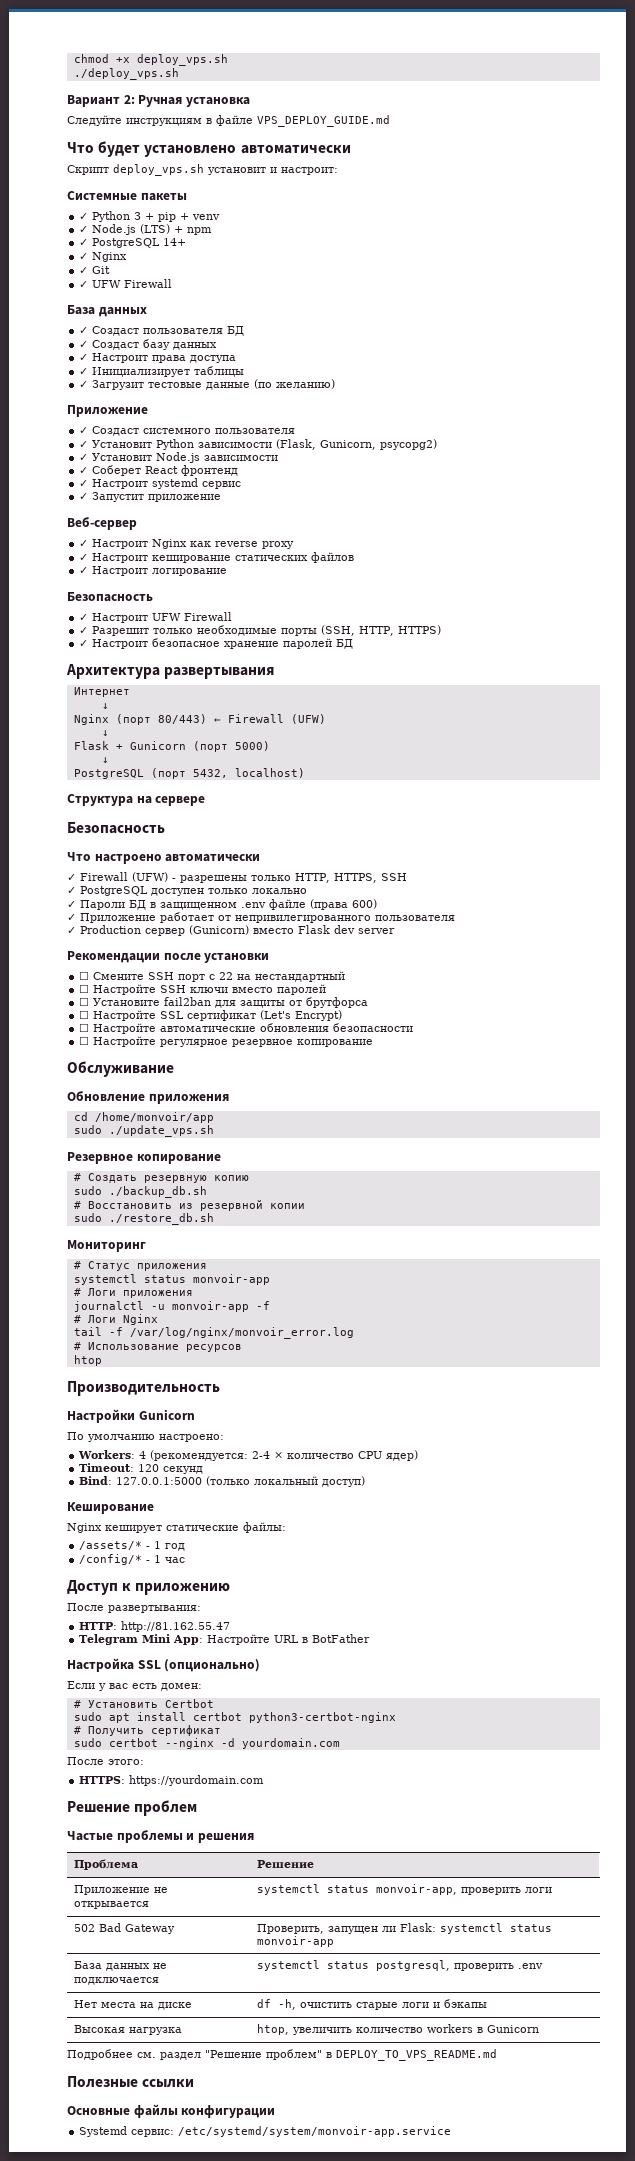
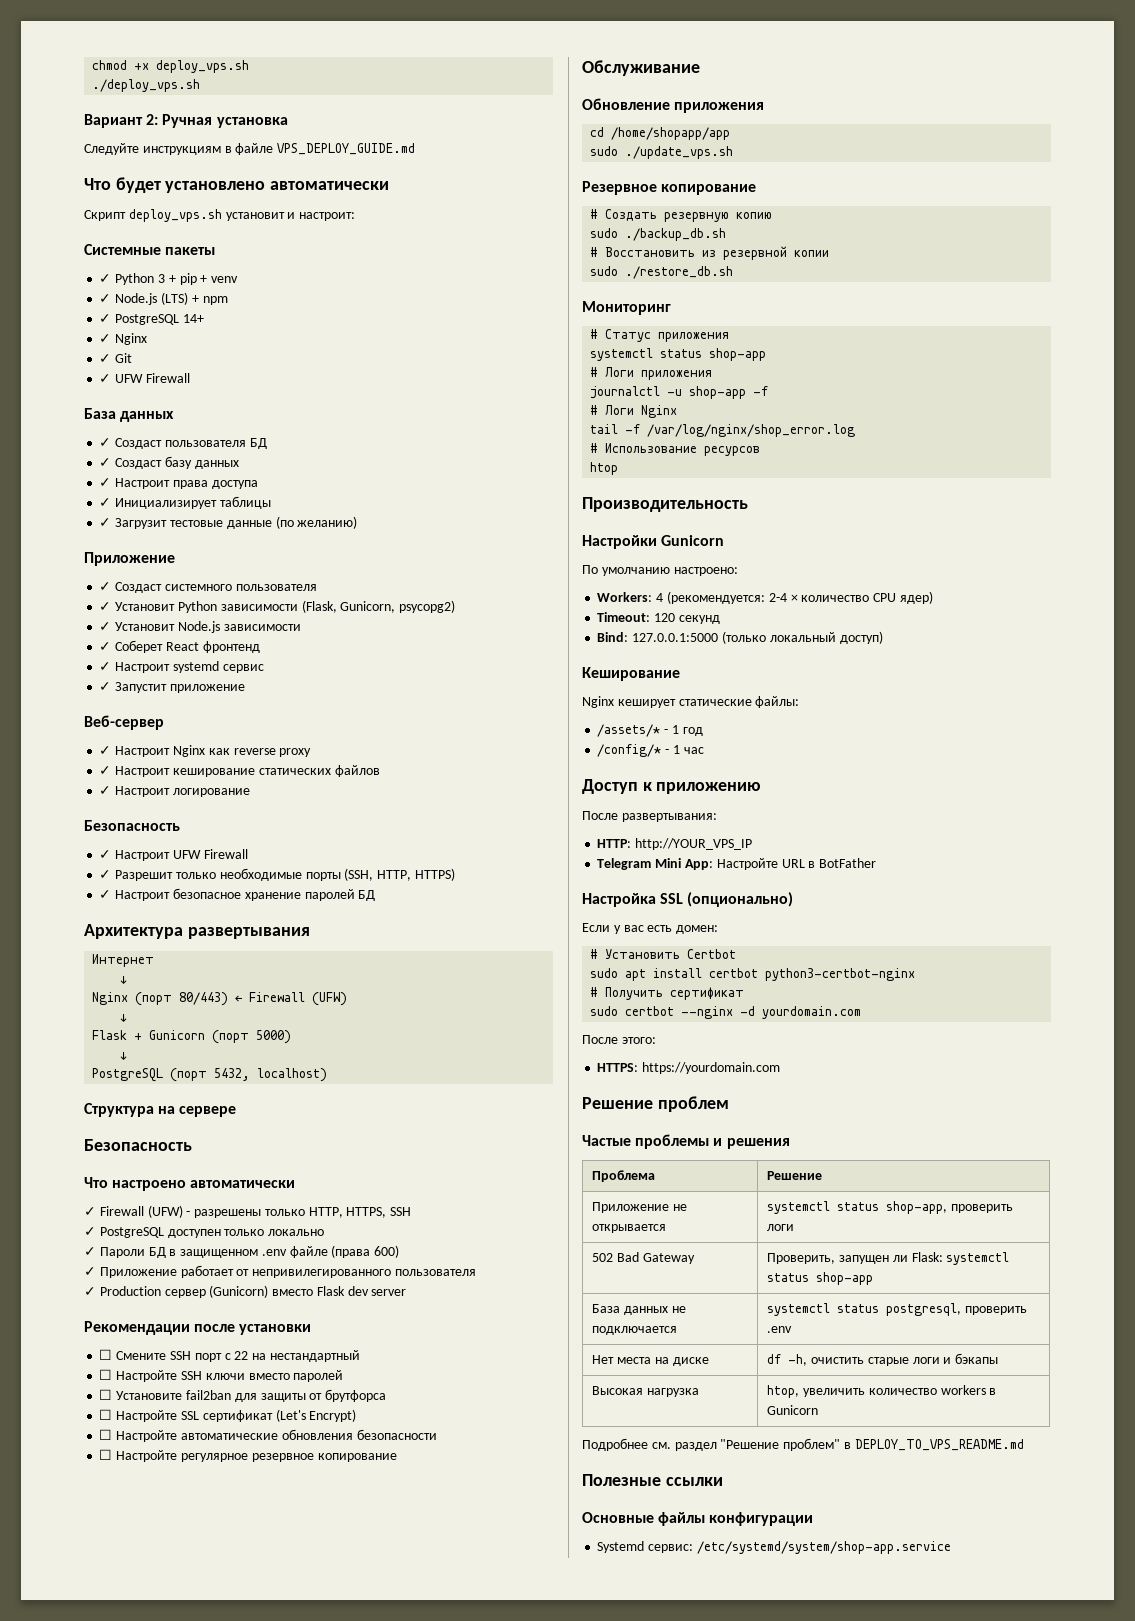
[94,1112,214,1123] /home/monvoir/app -> [611,127,731,140] /home/shopapp/app
[192,1274,270,1285] monvoir-app -> [709,348,767,361] shop-app
[171,1301,249,1312] monvoir-app -> [689,386,747,399] shop-app
[129,1327,354,1339] /var/log/nginx/monvoir_error.log -> [647,424,856,437] /var/log/nginx/shop_error.log
[121,1621,231,1632] http://81.162.55.47 -> [635,838,753,850] http://YOUR_VPS_IP
[376,1884,458,1895] monvoir-app, -> [886,1201,948,1214] shop-app,
[257,1936,335,1947] monvoir-app -> [816,1272,874,1285] shop-app
[178,2126,452,2137] /etc/systemd/system/monvoir-app.service -> [696,1541,951,1554] /etc/systemd/system/shop-app.service

